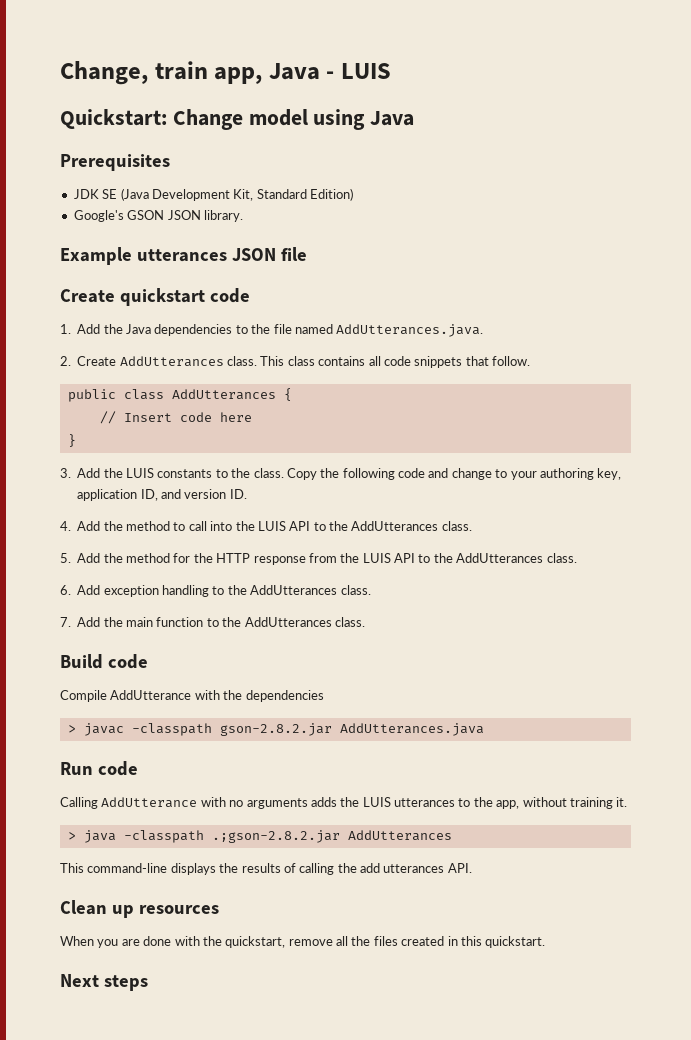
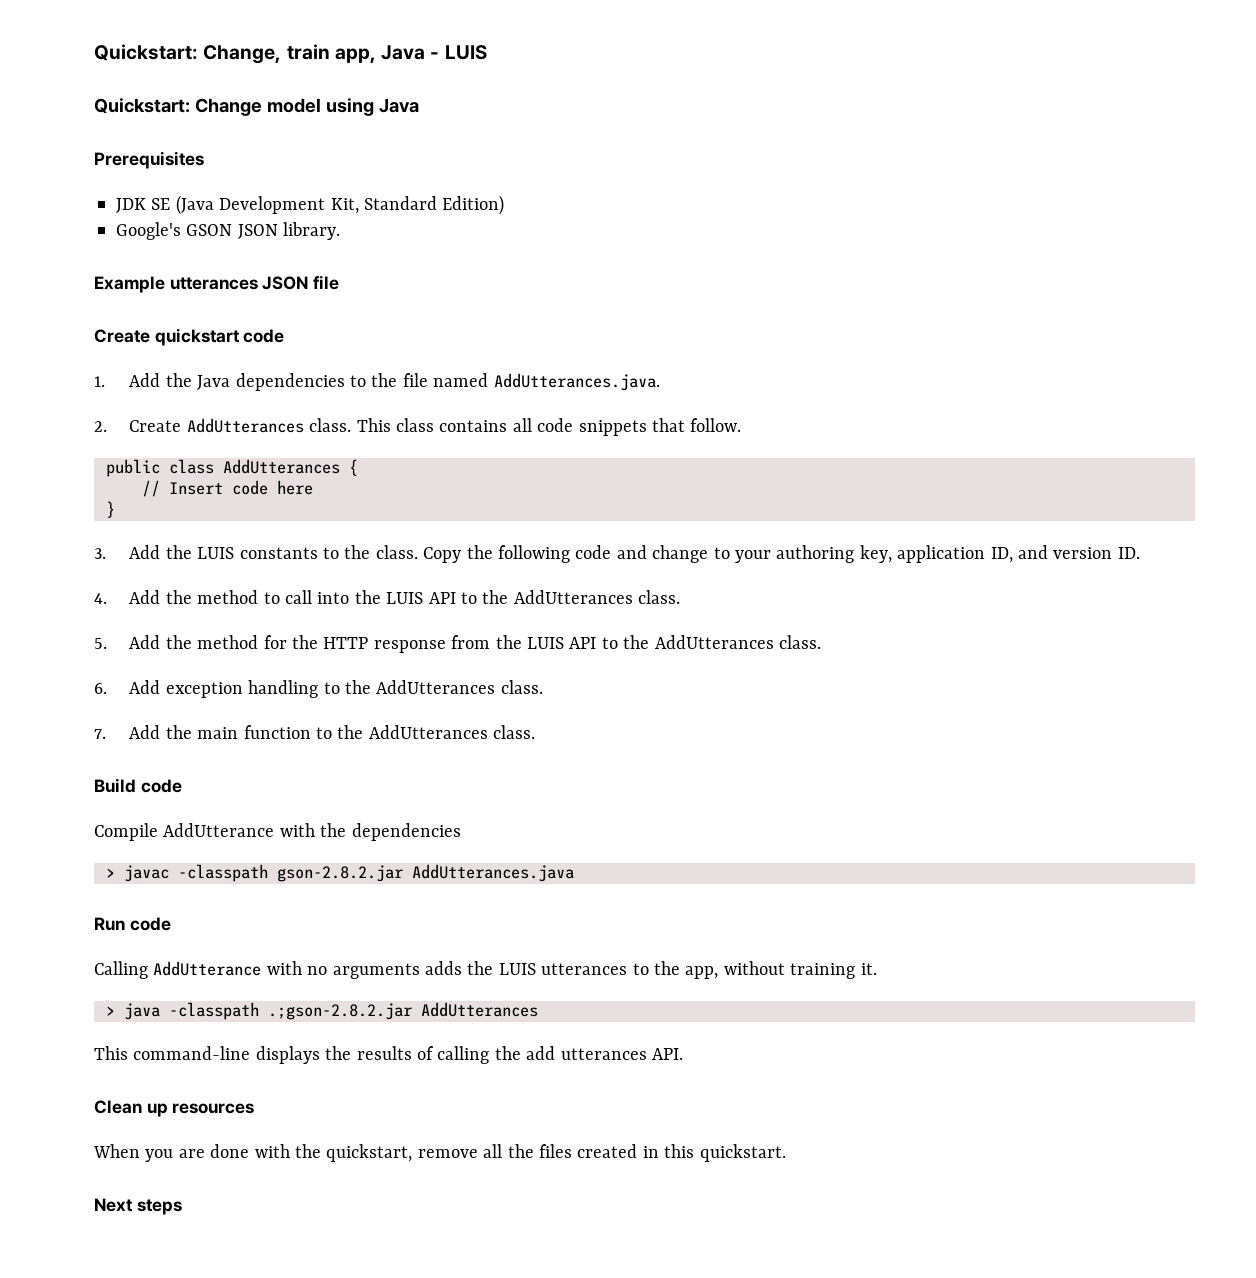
(60, 73) none -> [94,44,198,61] Quickstart:

